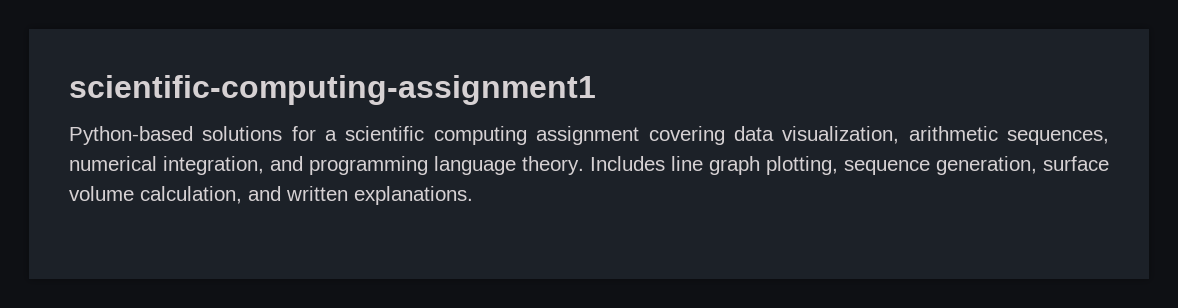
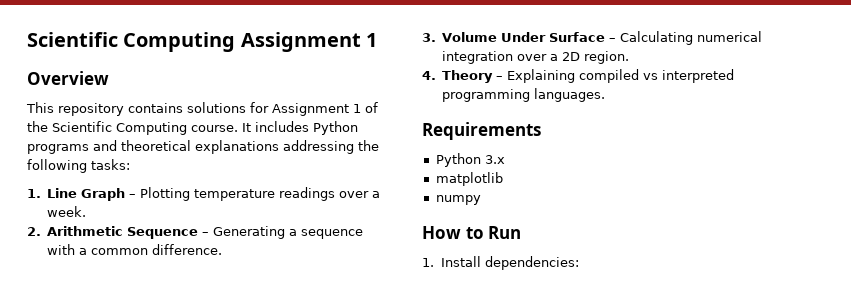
[69,75,596,105] [69,126,1109,145] [69,156,1109,175] [69,186,473,205] scientific-computing-assignment1 // Python-based solutions for a scientific computing assignment covering data visualization, arithmetic sequences, numerical integration, and programming language theory. Includes line graph plotting, sequence generation, surface volume calculation, and written explanations. -> [27,32,378,52] [27,71,109,85] [26,102,378,116] [27,121,358,135] [27,140,379,154] [27,159,130,173] [27,187,381,201] [47,206,87,217] [27,226,364,239] [47,244,223,255] [422,31,763,45] [442,51,630,64] [422,69,735,83] [442,88,606,102] [422,122,541,140] [435,153,505,167] [435,172,503,186] [435,195,481,205] [422,226,522,239] [422,256,579,270] Scientific Computing Assignment 1 // Overview // This repository contains solutions for Assignment 1 of the Scientific Computing course. It includes Python programs and theoretical explanations addressing the following tasks: // 1. Line Graph – Plotting temperature readings over a week. // 2. Arithmetic Sequence – Generating a sequence with a common difference. // 3. Volume Under Surface – Calculating numerical integration over a 2D region. // 4. Theory – Explaining compiled vs interpreted programming languages. // Requirements // Python 3.x // matplotlib // numpy // How to Run // 1. Install dependencies:

